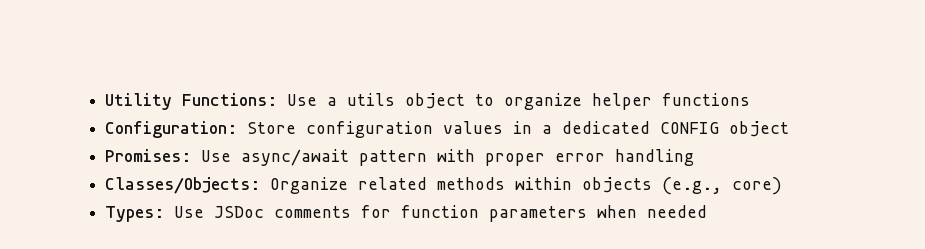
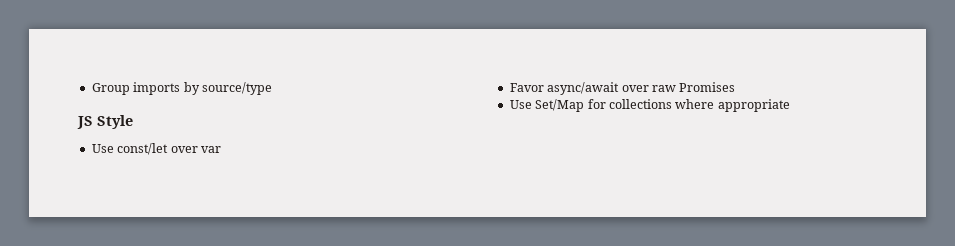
[105,93,751,110] [105,121,790,138] [105,149,695,166] [105,177,783,195] [105,205,708,222] Utility Functions: Use a utils object to organize helper functions // Configuration: Store configuration values in a dedicated CONFIG object // Promises: Use async/await pattern with proper error handling // Classes/Objects: Organize related methods within objects (e.g., core) // Types: Use JSDoc comments for function parameters when needed -> [91,82,272,95] [77,115,133,129] [91,143,221,155] [509,82,736,95] [509,99,790,112] Group imports by source/type // JS Style // Use const/let over var // Favor async/await over raw Promises // Use Set/Map for collections where appropriate

